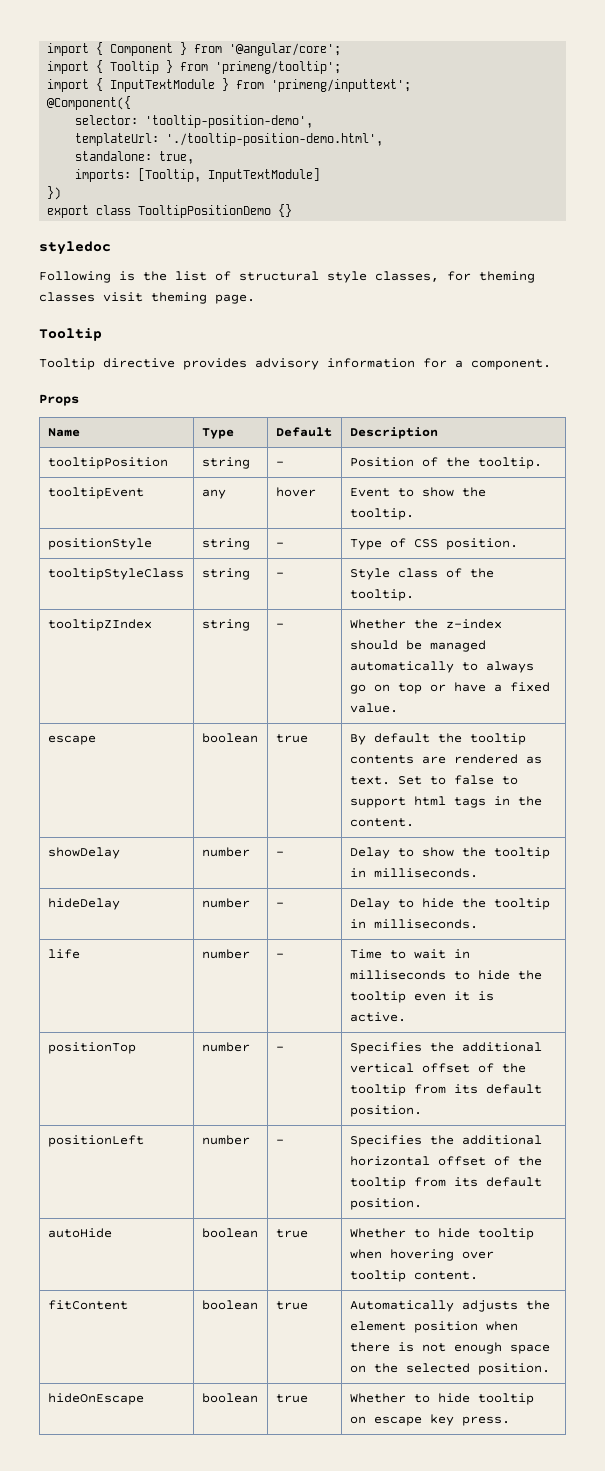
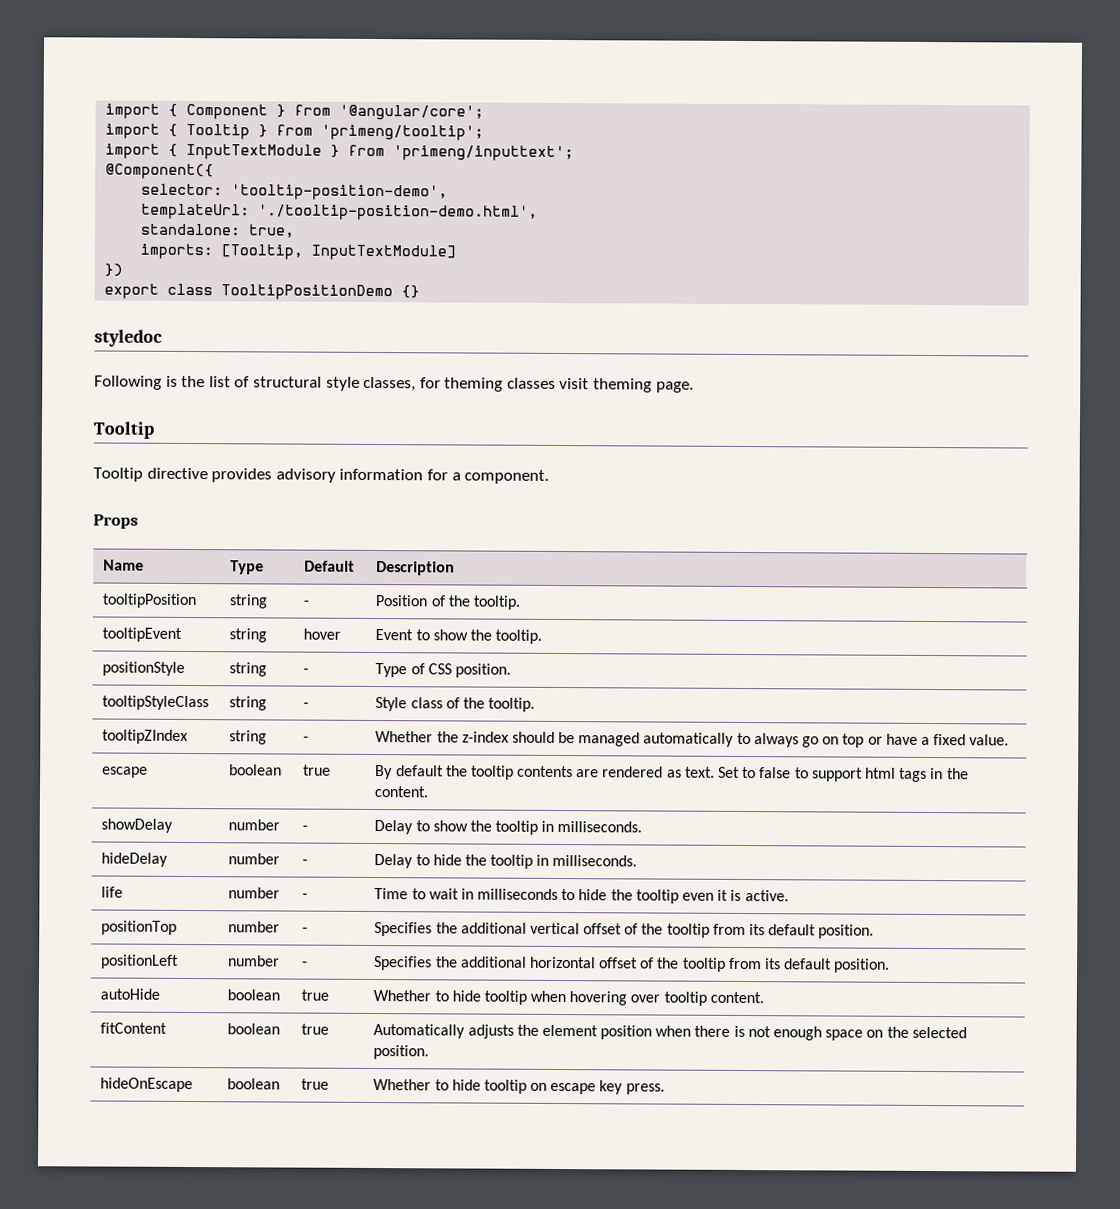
[201,489,226,499] any -> [229,628,268,643] string

